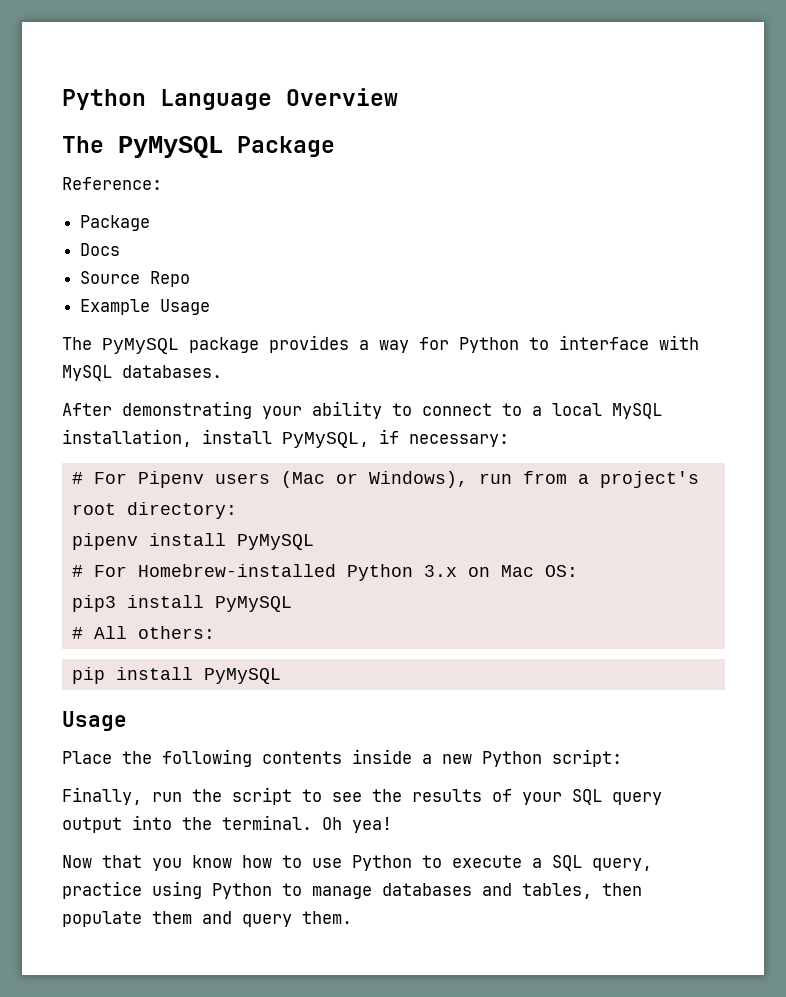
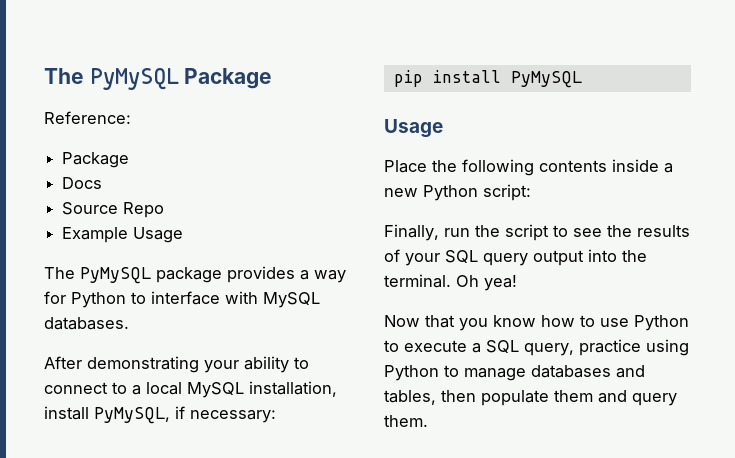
[62,88,398,110] Python Language Overview // -> (44, 76) none
[71,471,699,488] [71,502,237,519] [71,533,314,550] [71,564,578,581] [71,595,292,612] [71,626,215,639] // # For Pipenv users (Mac or Windows), run from a project's root directory: // pipenv install PyMySQL // # For Homebrew-installed Python 3.x on Mac OS: // pip3 install PyMySQL // # All others: -> (276, 416) none

